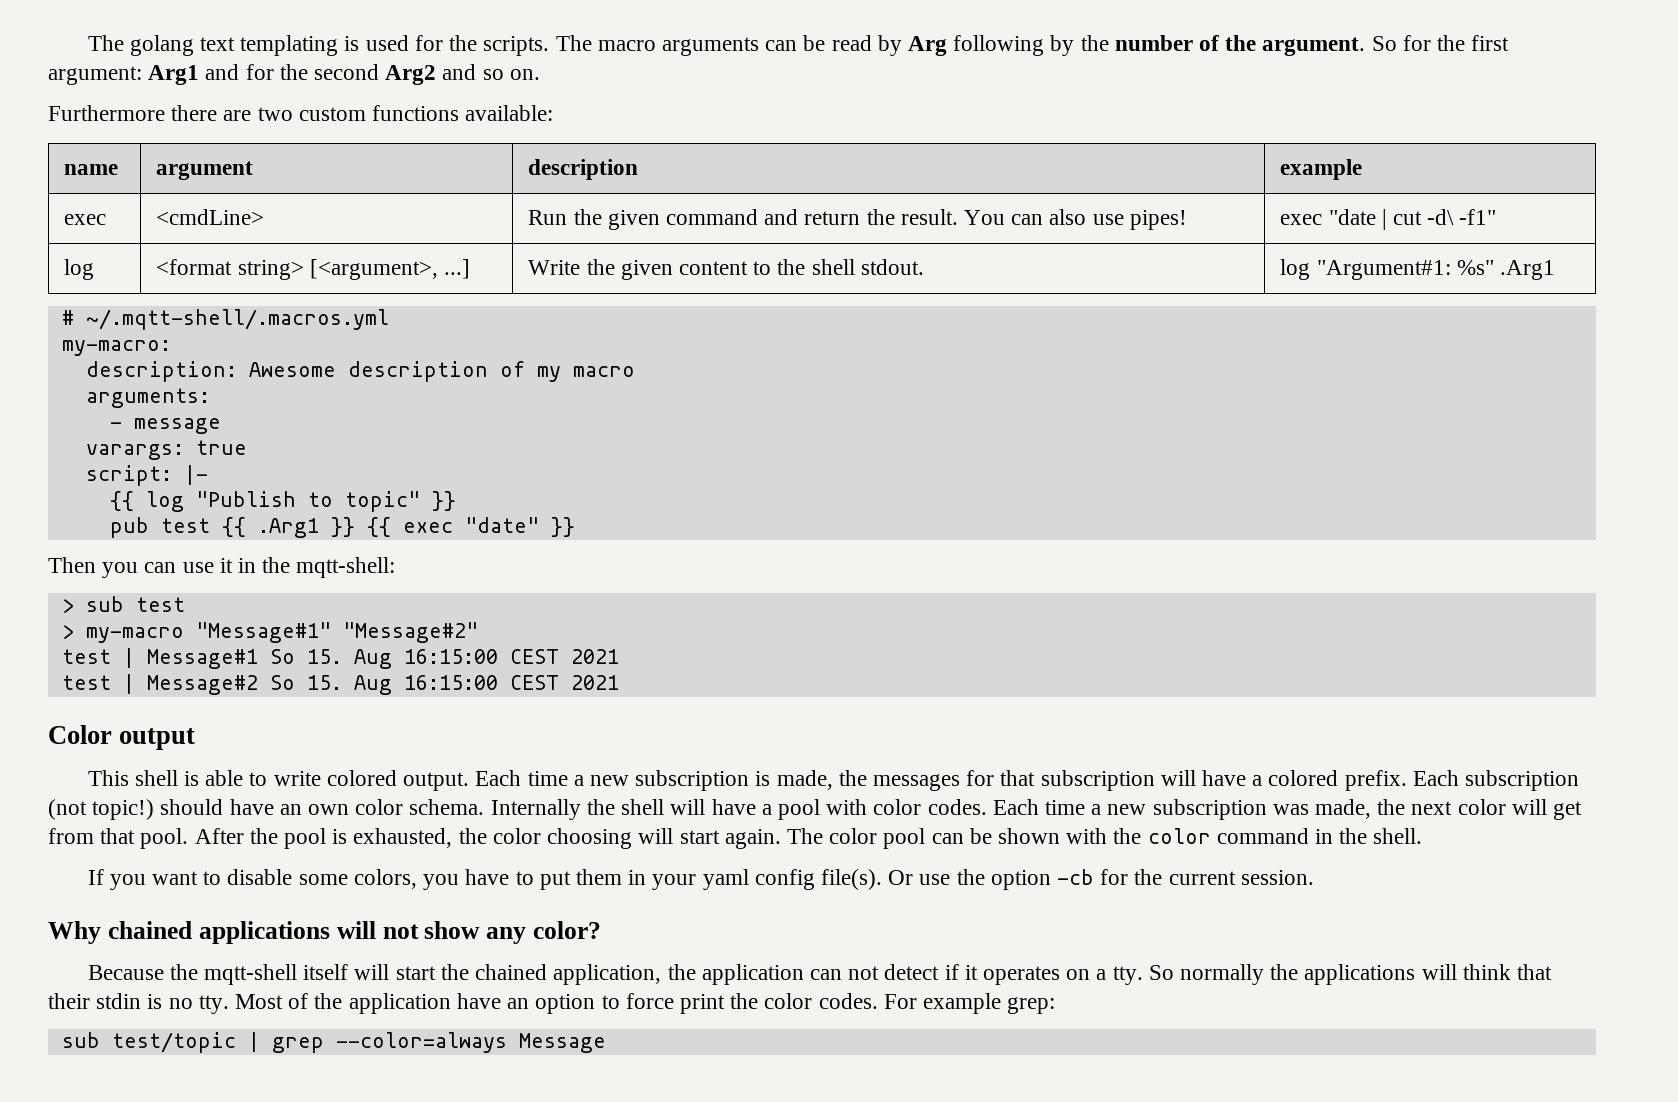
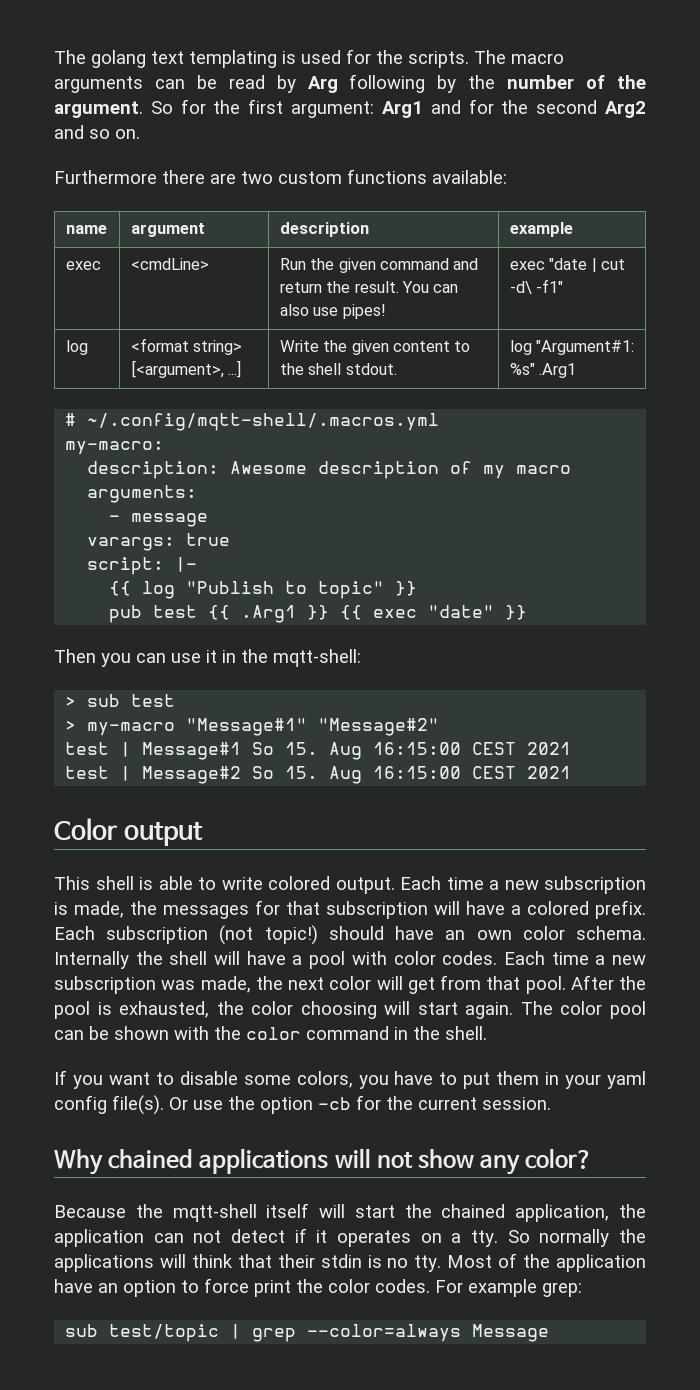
[85,309,389,330] ~/.mqtt-shell/.macros.yml -> [87,413,440,431] ~/.config/mqtt-shell/.macros.yml

